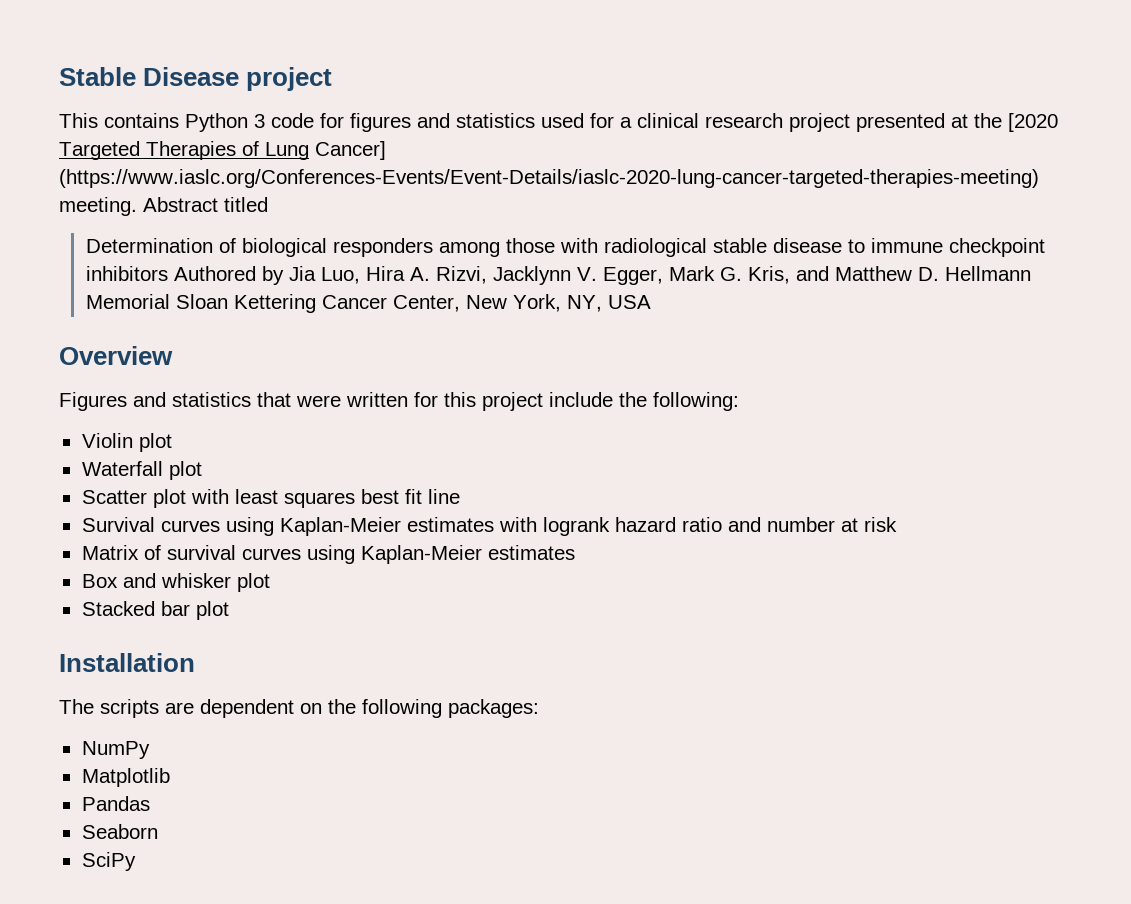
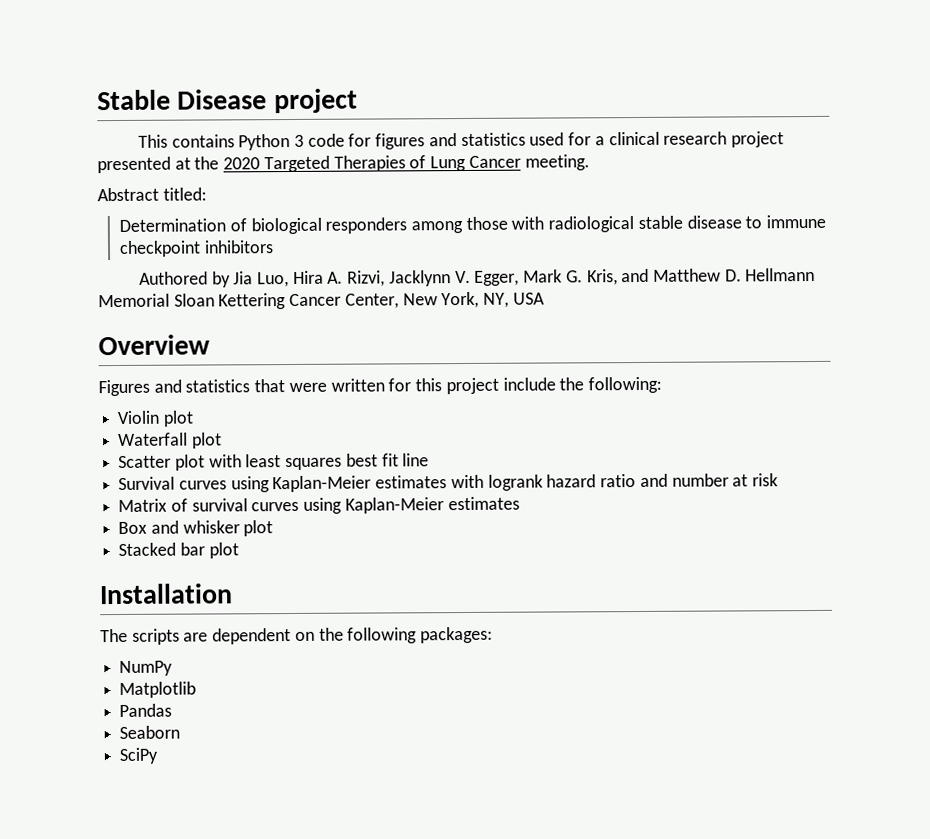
[1008,113,1058,132] [2020 -> [223,157,261,170] 2020
[315,141,386,160] [59,169,1039,188] Cancer] (https://www.iaslc.org/Conferences-Events/Event-Details/iaslc-2020-lung-cancer-targeted-therapies-meeting) -> [468,155,521,168] Cancer
[143,197,268,212] Abstract titled -> [97,187,207,202] // Abstract titled:
(168, 273) none -> (274, 247) //

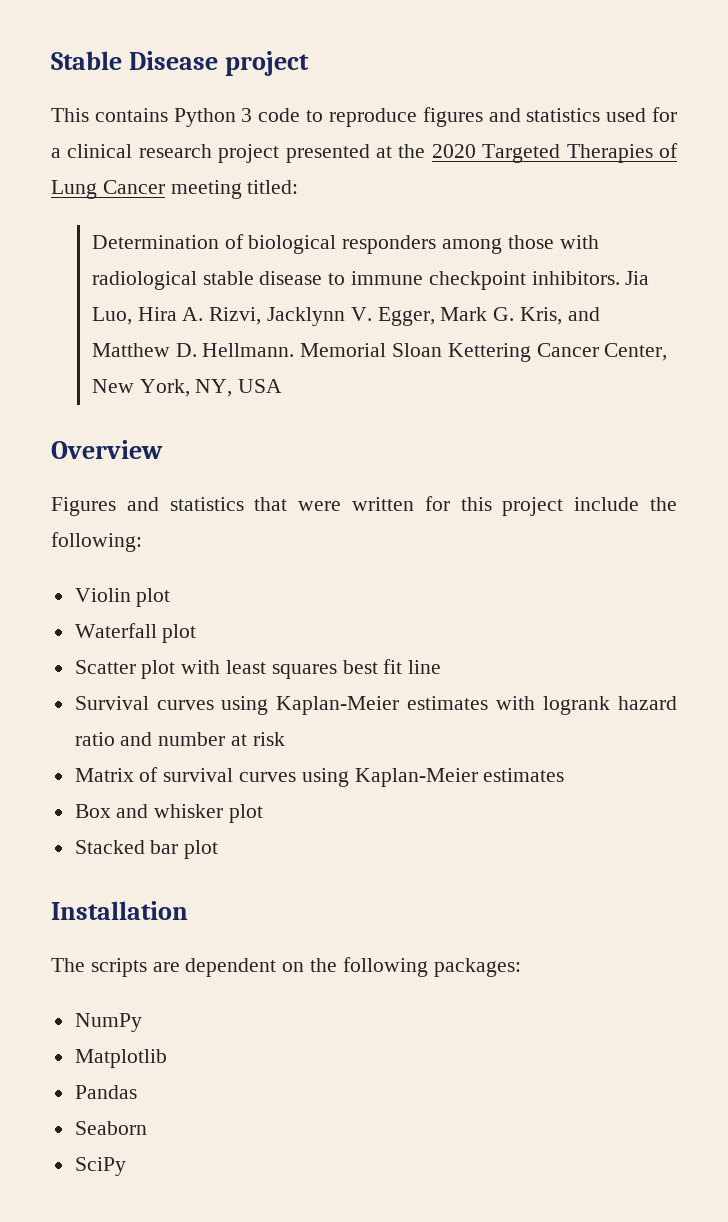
[348,133,372,147] for -> [306,108,417,127] to reproduce
[524,154,590,171] [97,187,159,202] meeting. // Abstract -> [170,180,242,199] meeting
[203,240,274,254] [138,271,231,288] inhibitors // Authored by -> [531,271,620,285] inhibitors.
[745,267,816,282] Hellmann -> [202,343,295,357] Hellmann.

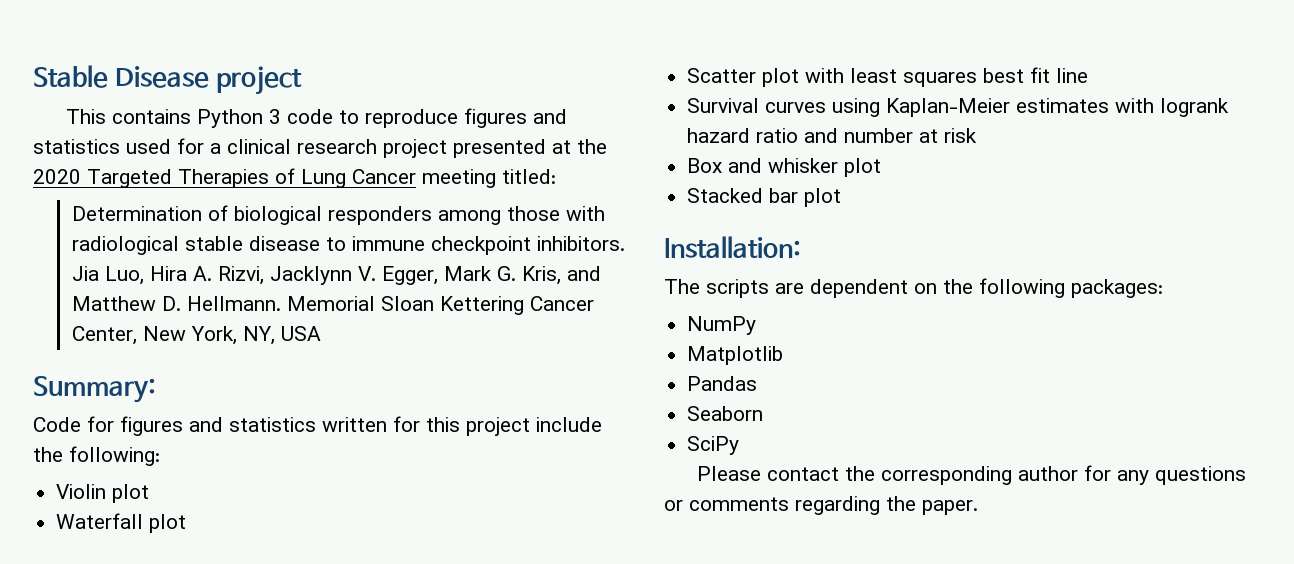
[51,440,163,459] [51,497,342,516] Overview // Figures and statistics that were -> [33,376,156,403] [33,416,316,436] Summary: // Code for figures and statistics
[74,767,565,787] // Matrix of survival curves using Kaplan-Meier estimates -> (978, 135) none
[51,901,188,920] Installation -> [664,236,801,258] Installation:
(126, 1166) none -> [697,465,1247,485] [664,496,978,515] // Please contact the corresponding author for any questions or comments regarding the paper.

